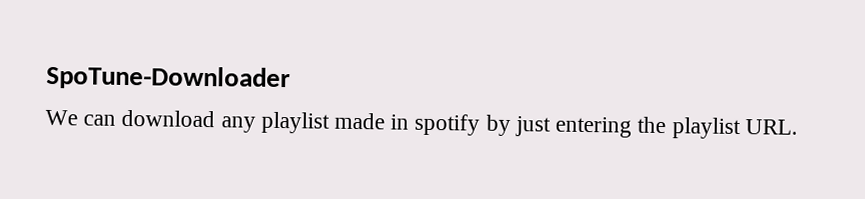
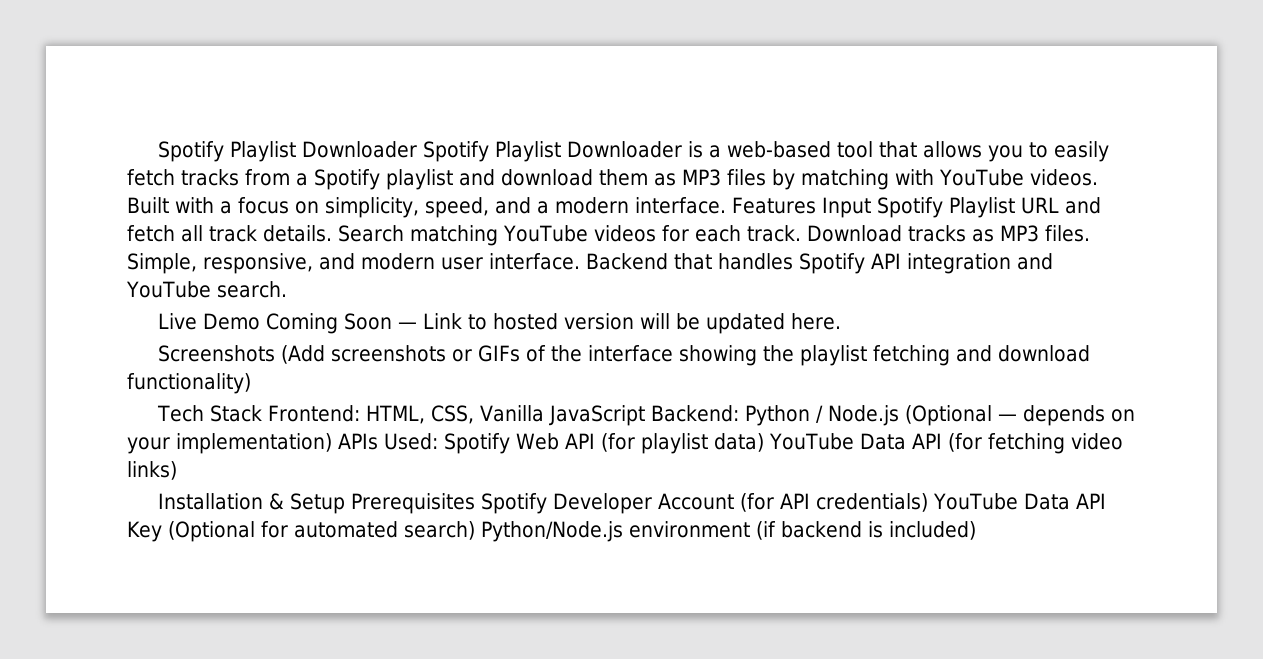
[46,64,291,92] [45,109,798,140] SpoTune-Downloader // We can download any playlist made in spotify by just entering the playlist URL. -> [158,141,1110,162] [127,169,1098,190] [127,197,1101,218] [127,225,1090,246] [127,253,1053,274] [126,281,287,298] [158,313,842,334] [158,345,1091,366] [127,373,251,394] [157,405,1135,426] [127,433,1123,454] [127,461,177,480] [158,493,1106,514] [127,521,976,542] Spotify Playlist Downloader Spotify Playlist Downloader is a web-based tool that allows you to easily fetch tracks from a Spotify playlist and download them as MP3 files by matching with YouTube videos. Built with a focus on simplicity, speed, and a modern interface. Features Input Spotify Playlist URL and fetch all track details. Search matching YouTube videos for each track. Download tracks as MP3 files. Simple, responsive, and modern user interface. Backend that handles Spotify API integration and YouTube search. // Live Demo Coming Soon — Link to hosted version will be updated here. // Screenshots (Add screenshots or GIFs of the interface showing the playlist fetching and download functionality) // Tech Stack Frontend: HTML, CSS, Vanilla JavaScript Backend: Python / Node.js (Optional — depends on your implementation) APIs Used: Spotify Web API (for playlist data) YouTube Data API (for fetching video links) // Installation & Setup Prerequisites Spotify Developer Account (for API credentials) YouTube Data API Key (Optional for automated search) Python/Node.js environment (if backend is included)

